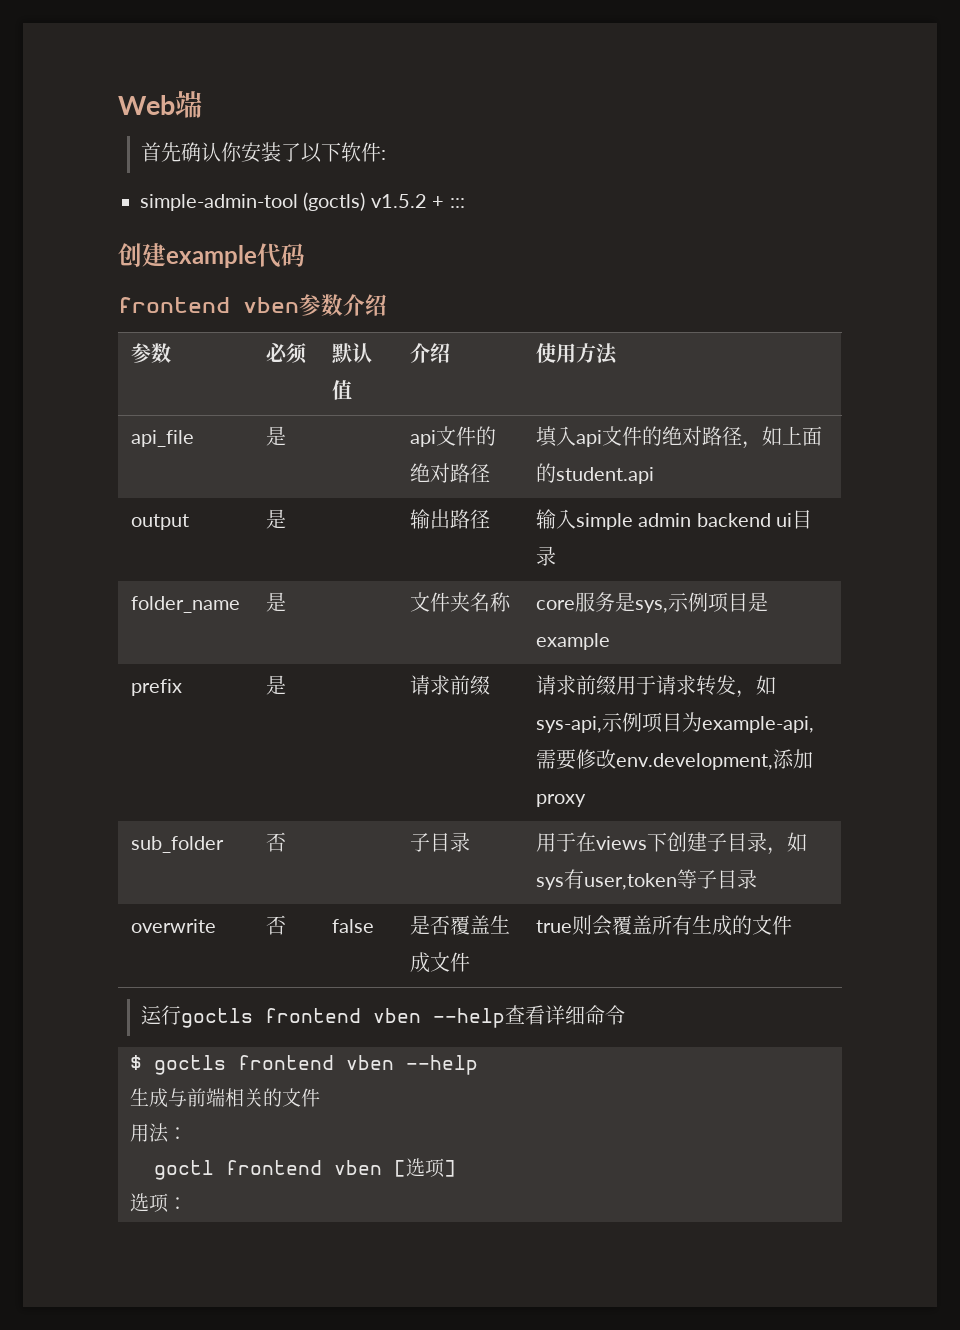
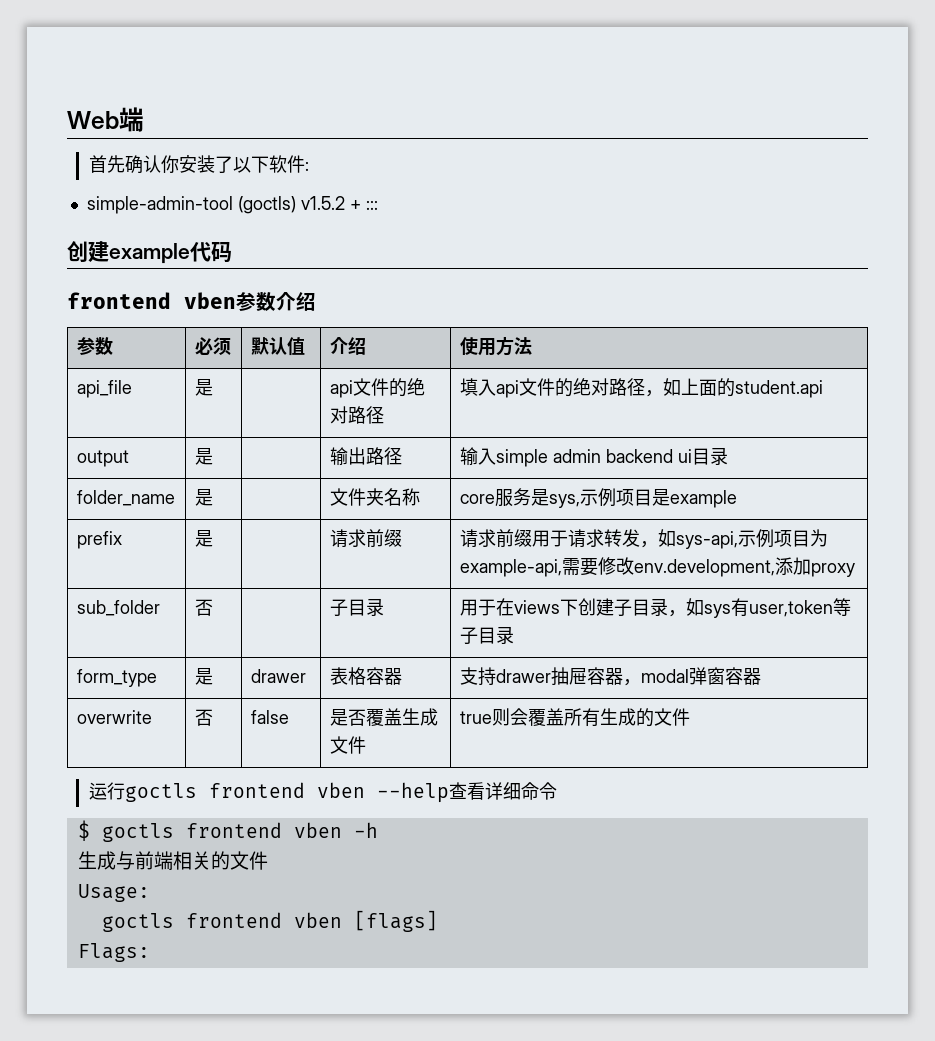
(757, 879) none -> [76,669,157,687] [194,668,213,685] [250,669,306,683] [329,667,402,685] [459,667,761,686] // form_type | 是 | drawer | 表格容器 | 支持drawer抽屉容器，modal弹窗容器
[406,1055,478,1075] --help -> [353,822,378,838] -h
[130,1123,187,1143] [154,1158,456,1180] [130,1193,187,1213] 用法： // goctl frontend vben [选项] // 选项： -> [77,884,150,902] [101,910,438,932] [77,943,150,962] Usage: // goctls frontend vben [flags] // Flags:

